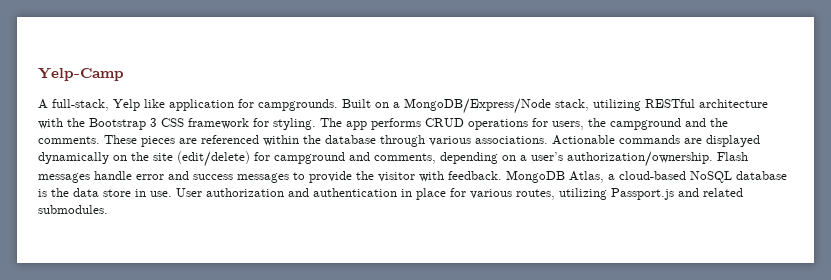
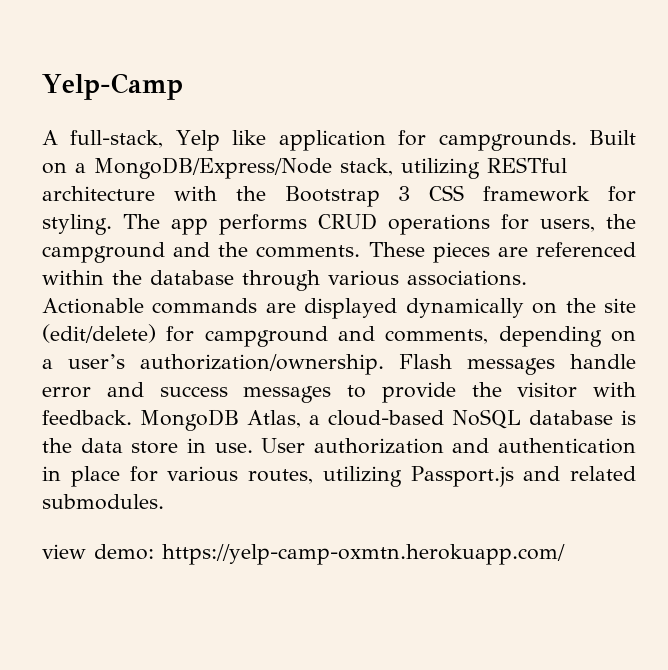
(108, 209) none -> [42,544,565,565] // view demo: https://yelp-camp-oxmtn.herokuapp.com/

